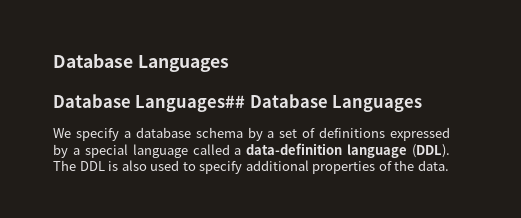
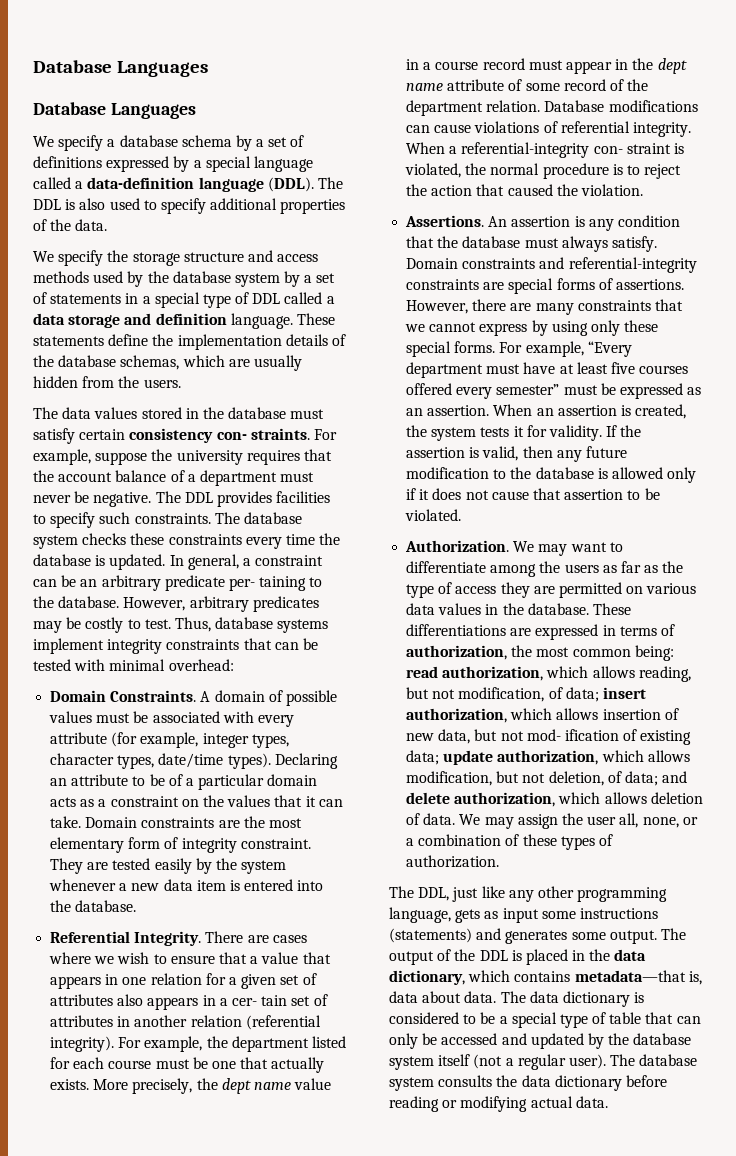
[135,94,328,112] Languages## Database -> (106, 108) none
(449, 165) none -> [33,250,319,266] [33,271,336,287] [33,292,335,308] [33,313,335,329] [33,334,346,350] [33,355,302,371] [33,376,181,388] [33,407,325,419] [33,428,337,444] [33,449,332,465] [33,470,315,486] [33,491,331,507] [33,512,302,528] [33,533,341,549] [33,554,324,570] [33,575,323,591] [33,596,319,612] [33,617,329,633] [33,638,318,654] [33,659,234,671] [50,690,337,706] [49,711,294,727] [50,732,289,748] [50,753,338,769] [50,774,318,790] [50,795,343,807] [50,816,302,828] [50,837,311,853] [50,858,287,874] [49,879,324,891] [50,900,137,912] [50,931,307,946] [49,952,331,964] [50,973,317,989] [50,994,328,1010] [50,1015,321,1030] [50,1036,346,1052] [50,1057,325,1073] [50,1078,332,1094] [406,58,687,74] [406,79,649,91] [406,100,698,116] [406,121,691,137] [406,142,684,158] [405,163,682,179] [406,184,643,196] [405,215,680,231] [406,236,657,252] [406,257,697,273] [406,278,684,294] [406,299,683,315] [405,320,659,336] [406,341,632,357] [406,362,689,378] [406,383,702,399] [406,404,687,419] [406,425,642,441] [406,446,627,462] [406,467,697,483] [406,488,660,500] [405,509,462,521] [405,540,623,556] [406,561,684,577] [406,582,697,598] [406,603,631,615] [406,624,675,640] [406,645,674,661] [406,666,691,682] [406,687,646,702] [406,708,679,723] [406,729,692,745] [406,750,690,765] [406,771,688,786] [406,792,703,807] [406,813,698,829] [406,834,613,850] [406,855,500,868] [389,886,668,902] [389,907,658,923] [389,928,686,944] [389,949,647,965] [389,970,702,985] [389,991,645,1007] [389,1012,701,1028] [389,1033,692,1049] [389,1054,698,1070] [389,1075,667,1091] [389,1096,608,1112] // We specify the storage structure and access methods used by the database system by a set of statements in a special type of DDL called a data storage and definition language. These statements define the implementation details of the database schemas, which are usually hidden from the users. // The data values stored in the database must satisfy certain consistency con- straints. For example, suppose the university requires that the account balance of a department must never be negative. The DDL provides facilities to specify such constraints. The database system checks these constraints every time the database is updated. In general, a constraint can be an arbitrary predicate per- taining to the database. However, arbitrary predicates may be costly to test. Thus, database systems implement integrity constraints that can be tested with minimal overhead: // Domain Constraints. A domain of possible values must be associated with every attribute (for example, integer types, character types, date/time types). Declaring an attribute to be of a particular domain acts as a constraint on the values that it can take. Domain constraints are the most elementary form of integrity constraint. They are tested easily by the system whenever a new data item is entered into the database. // Referential Integrity. There are cases where we wish to ensure that a value that appears in one relation for a given set of attributes also appears in a cer- tain set of attributes in another relation (referential integrity). For example, the department listed for each course must be one that actually exists. More precisely, the dept name value in a course record must appear in the dept name attribute of some record of the department relation. Database modifications can cause violations of referential integrity. When a referential-integrity con- straint is violated, the normal procedure is to reject the action that caused the violation. // Assertions. An assertion is any condition that the database must always satisfy. Domain constraints and referential-integrity constraints are special forms of assertions. However, there are many constraints that we cannot express by using only these special forms. For example, “Every department must have at least five courses offered every semester” must be expressed as an assertion. When an assertion is created, the system tests it for validity. If the assertion is valid, then any future modification to the database is allowed only if it does not cause that assertion to be violated. // Authorization. We may want to differentiate among the users as far as the type of access they are permitted on various data values in the database. These differentiations are expressed in terms of authorization, the most common being: read authorization, which allows reading, but not modification, of data; insert authorization, which allows insertion of new data, but not mod- ification of existing data; update authorization, which allows modification, but not deletion, of data; and delete authorization, which allows deletion of data. We may assign the user all, none, or a combination of these types of authorization. // The DDL, just like any other programming language, gets as input some instructions (statements) and generates some output. The output of the DDL is placed in the data dictionary, which contains metadata—that is, data about data. The data dictionary is considered to be a special type of table that can only be accessed and updated by the database system itself (not a regular user). The database system consults the data dictionary before reading or modifying actual data.

